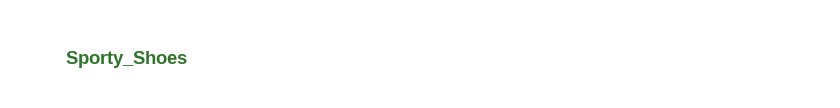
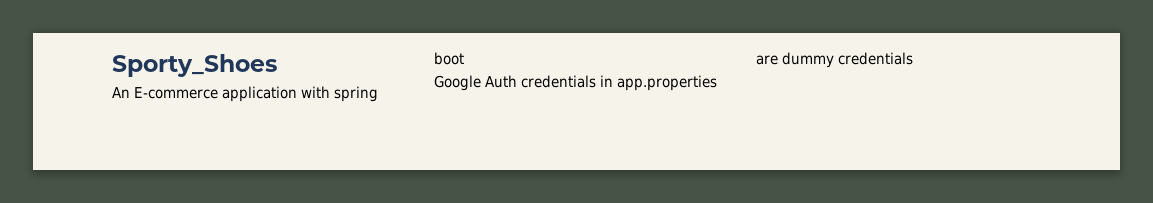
(187, 59) none -> [112,86,378,102] [434,52,464,65] [434,75,717,91] [756,52,913,68] // An E-commerce application with spring boot // Google Auth credentials in app.properties are dummy credentials

